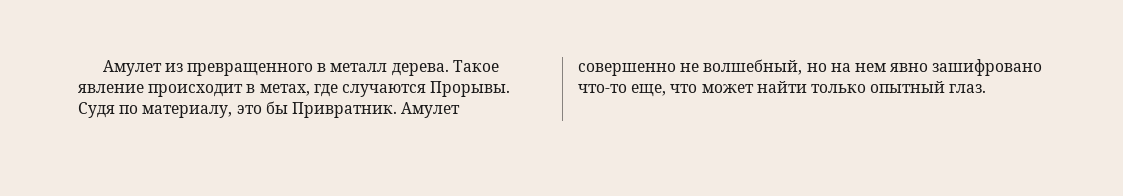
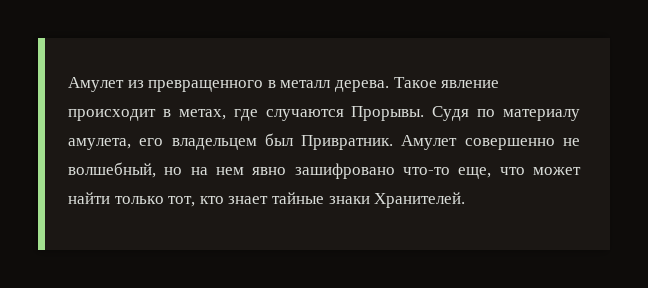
[142,101,288,118] материалу, это бы -> [503,109,580,121] [68,133,294,150] материалу амулета, его владельцем был
[870,81,987,93] опытный глаз. -> [168,192,466,208] тот, кто знает тайные знаки Хранителей.

